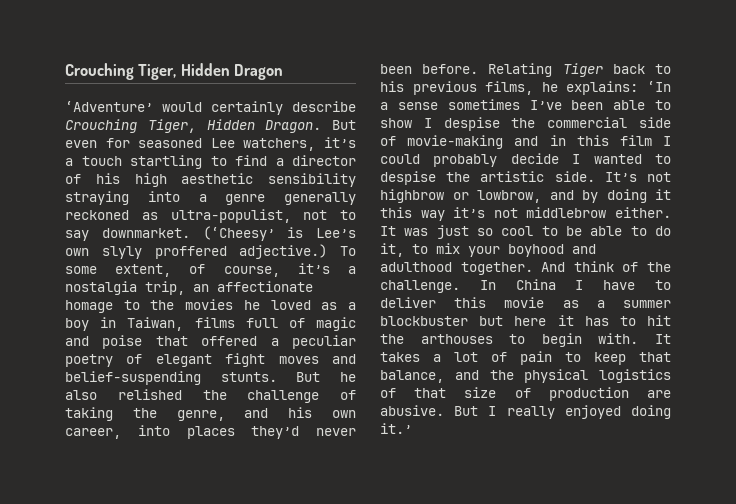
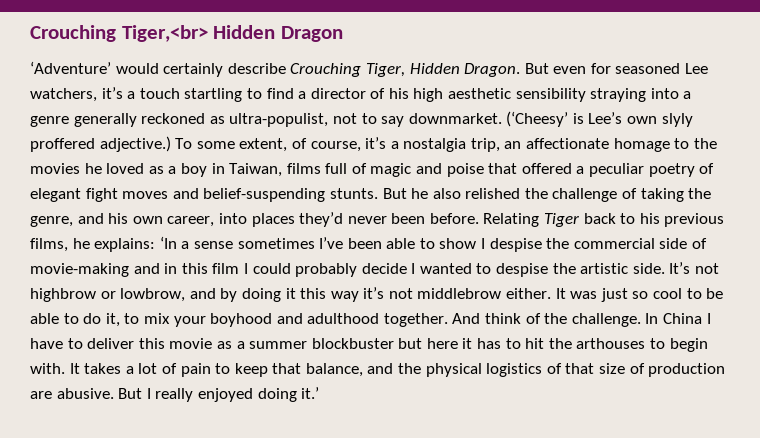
[65,63,177,80] Crouching Tiger, -> [30,25,208,42] Crouching Tiger,<br>

